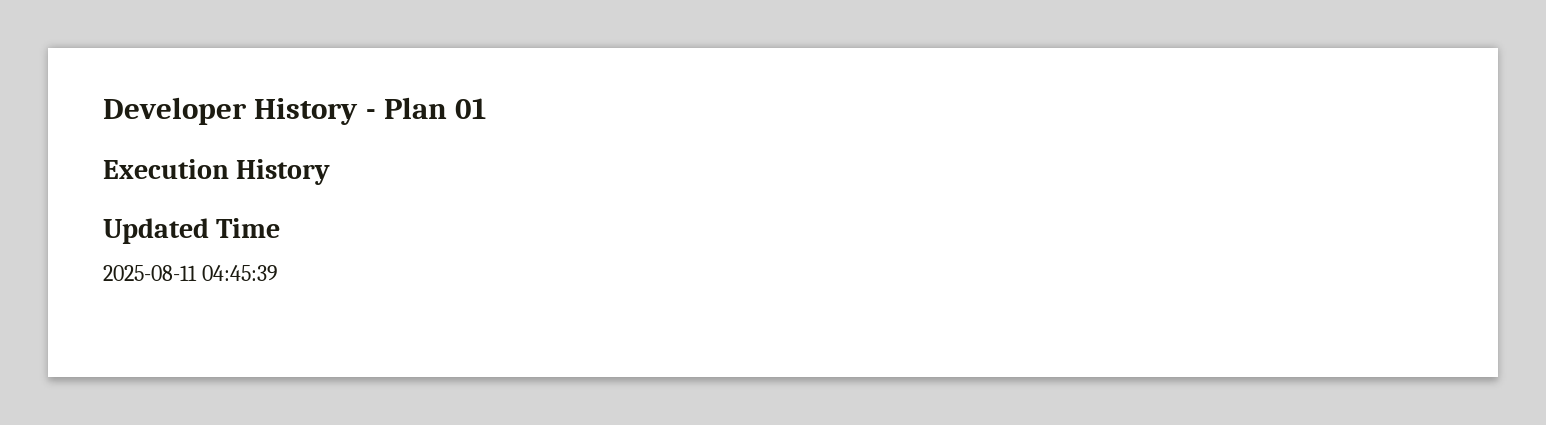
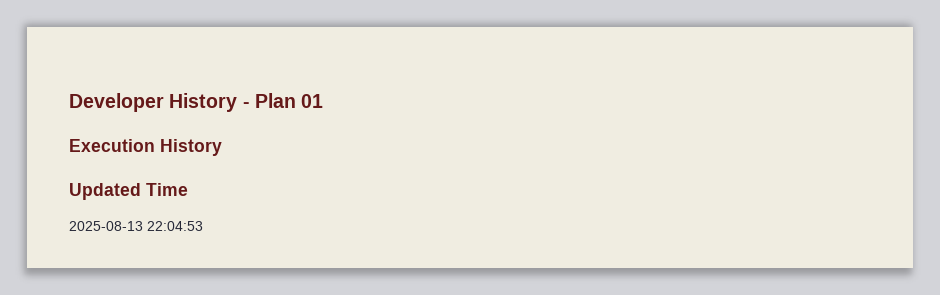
[103,265,278,281] 2025-08-11 04:45:39 -> [69,221,203,231] 2025-08-13 22:04:53

